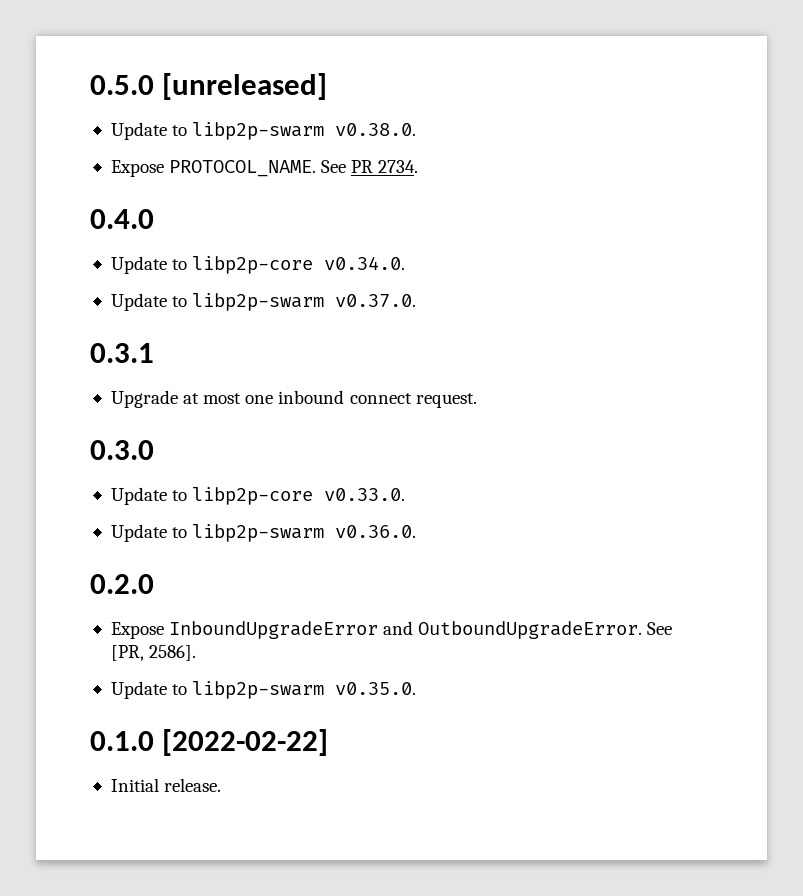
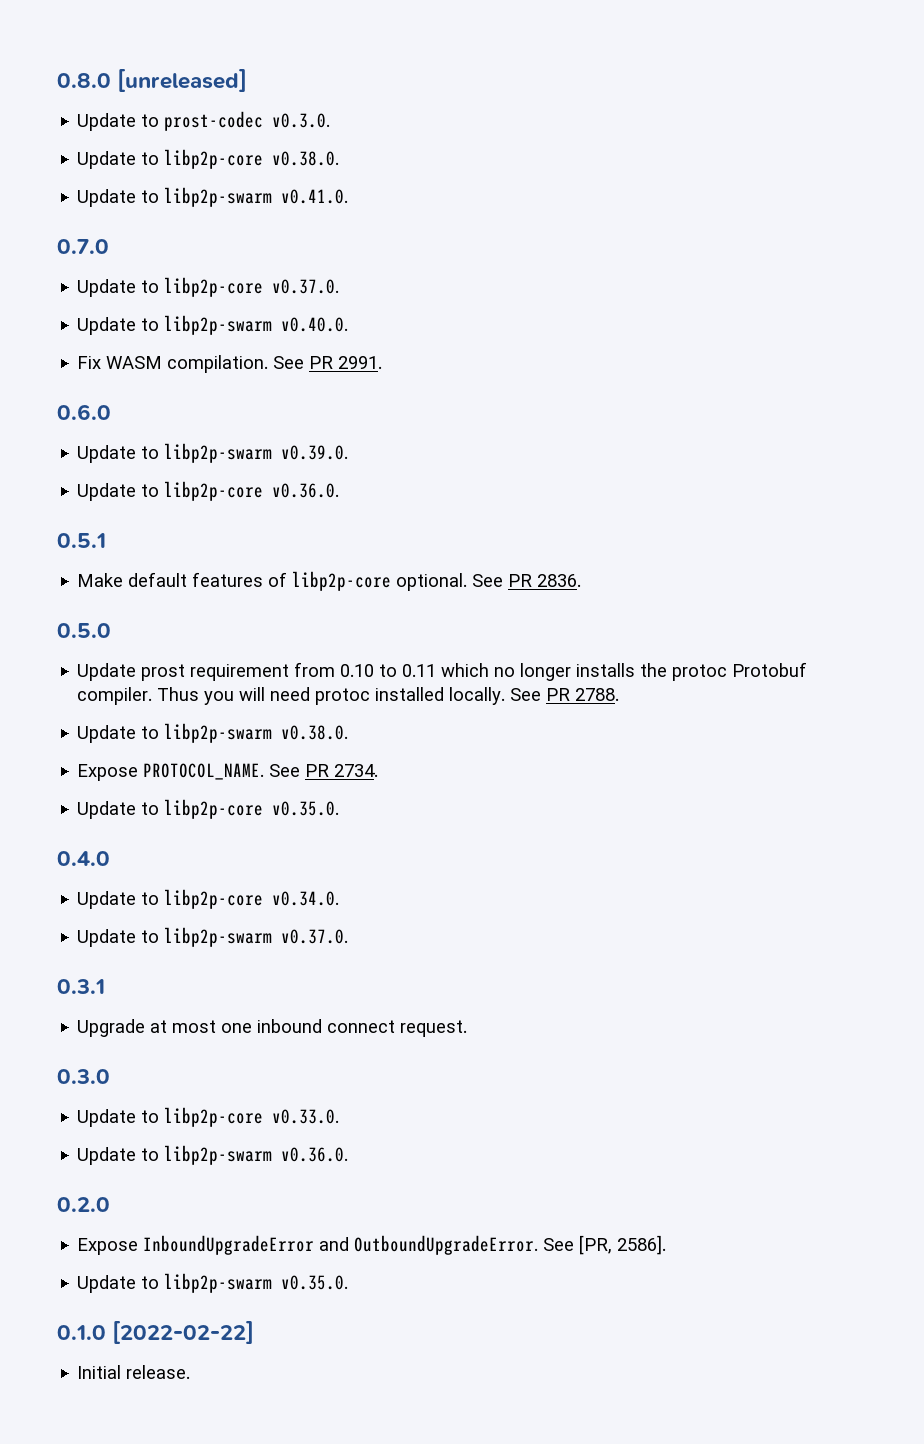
[90,73,328,100] 0.5.0 [unreleased] -> [57,69,248,92] [77,111,331,131] [77,149,340,169] [77,187,349,207] [57,239,109,254] [77,277,340,297] [77,315,349,335] [77,355,383,373] [57,404,111,420] [77,443,349,463] [77,481,340,501] [57,533,106,548] [77,571,582,591] [57,623,111,638] [77,662,808,681] [77,687,620,705] 0.8.0 [unreleased] // Update to prost-codec v0.3.0. // Update to libp2p-core v0.38.0. // Update to libp2p-swarm v0.41.0. // 0.7.0 // Update to libp2p-core v0.37.0. // Update to libp2p-swarm v0.40.0. // Fix WASM compilation. See PR 2991. // 0.6.0 // Update to libp2p-swarm v0.39.0. // Update to libp2p-core v0.36.0. // 0.5.1 // Make default features of libp2p-core optional. See PR 2836. // 0.5.0 // Update prost requirement from 0.10 to 0.11 which no longer installs the protoc Protobuf compiler. Thus you will need protoc installed locally. See PR 2788.
(419, 166) none -> [77,799,340,819] // Update to libp2p-core v0.35.0.

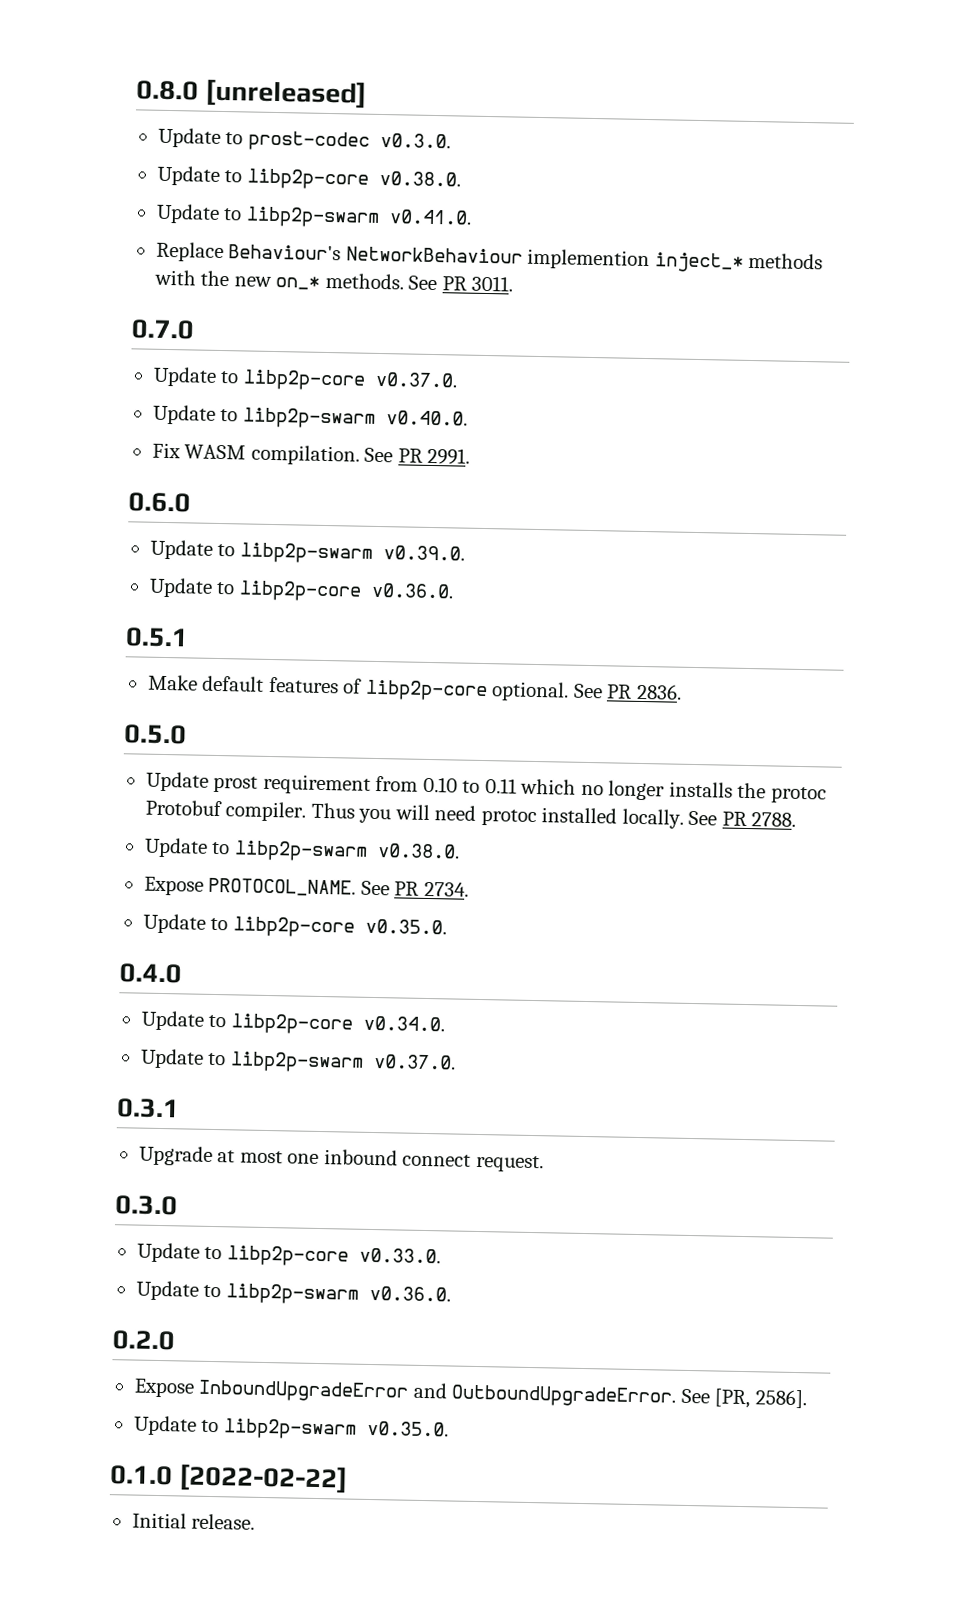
(349, 196) none -> [155,241,824,273] [153,269,514,292] // Replace Behaviour's NetworkBehaviour implemention inject_* methods with the new on_* methods. See PR 3011.

